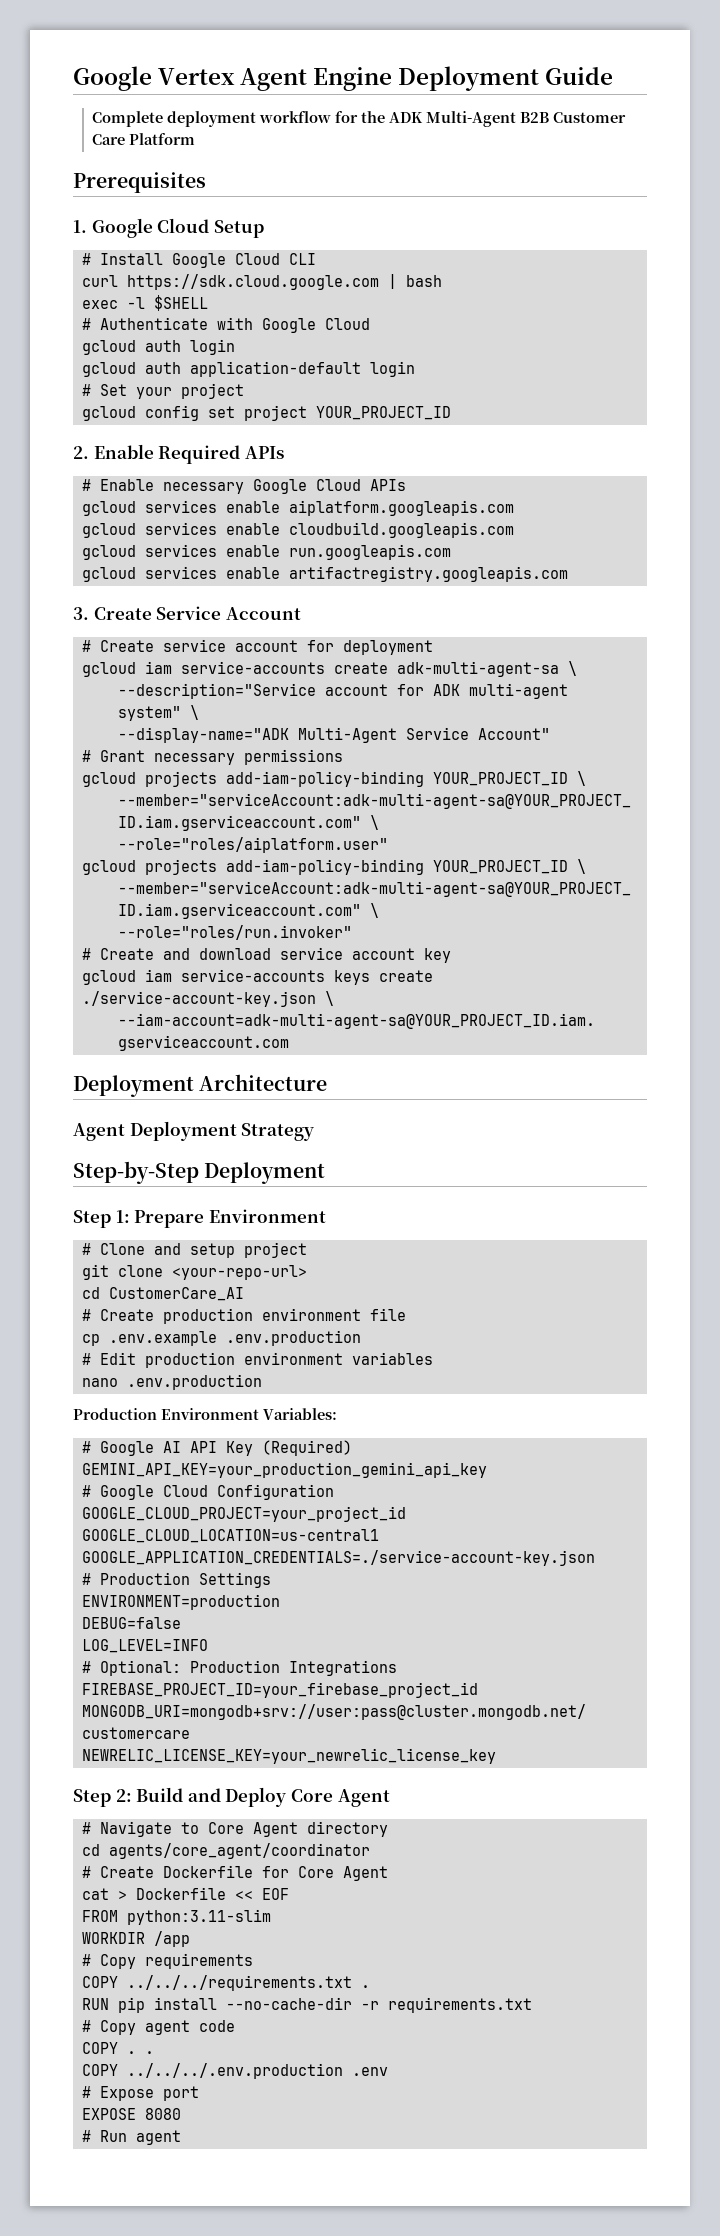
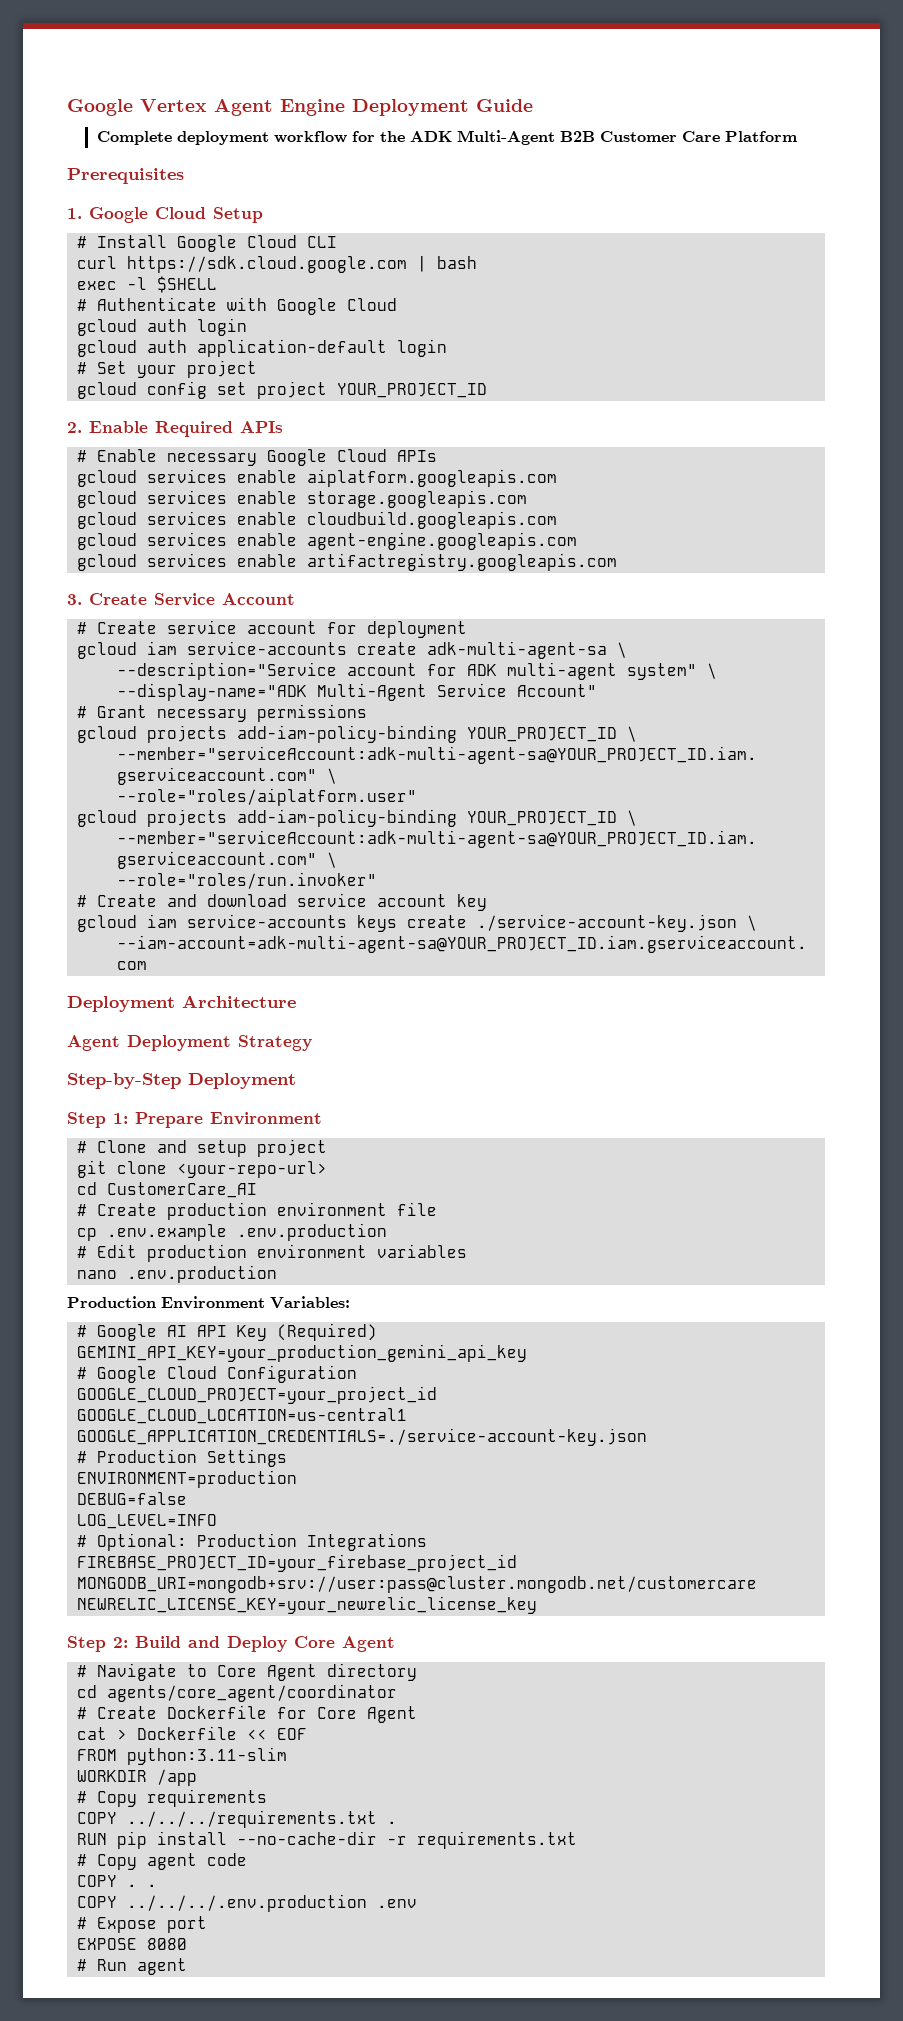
(514, 508) none -> [76,490,527,508] // gcloud services enable storage.googleapis.com
[288,544,451,560] run.googleapis.com -> [306,532,577,550] agent-engine.googleapis.com

